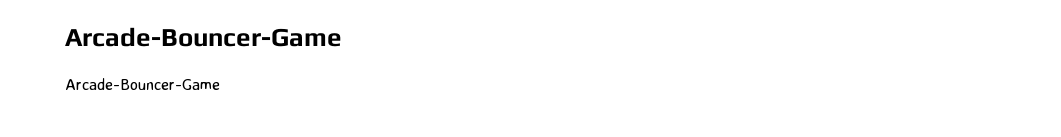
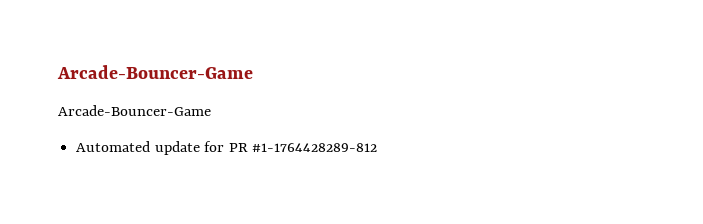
(220, 84) none -> [76,141,377,155] // Automated update for PR #1-1764428289-812

